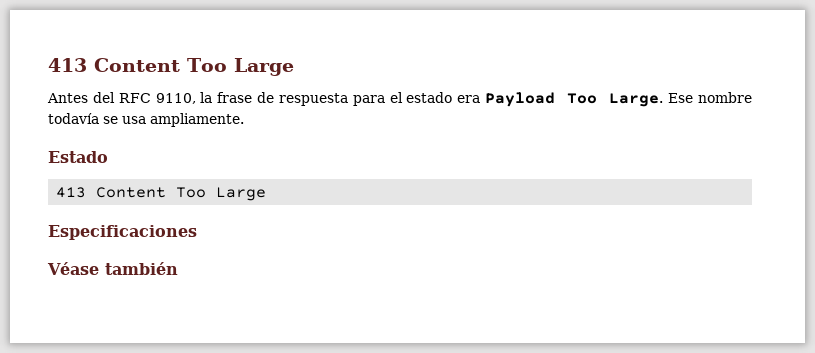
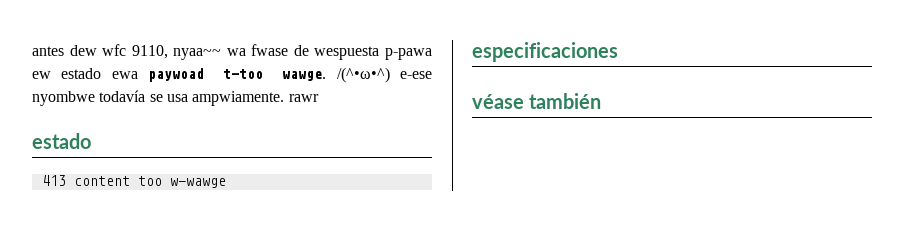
[48,58,294,76] [47,92,752,107] [48,113,244,127] [48,151,108,163] [56,187,267,201] [48,225,197,240] [47,262,99,275] 413 Content Too Large // Antes del RFC 9110, la frase de respuesta para el estado era Payload Too Large. Ese nombre todavía se usa ampliamente. // Estado // 413 Content Too Large // Especificaciones // Véase -> [32,44,432,60] [32,67,432,83] [32,90,319,106] [32,133,91,149] [41,175,226,188] [472,42,618,62] [472,94,524,109] antes dew wfc 9110, nyaa~~ wa fwase de wespuesta p-pawa ew estado ewa paywoad t-too wawge. /(^•ω•^) e-ese nyombwe todavía se usa ampwiamente. rawr // estado // 413 content too w-wawge // especificaciones // véase

